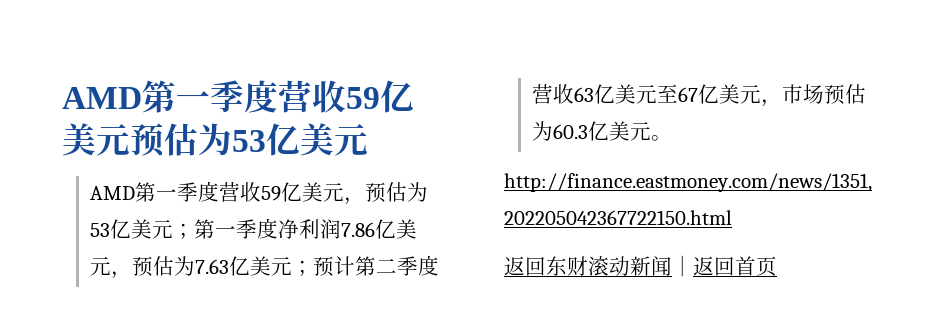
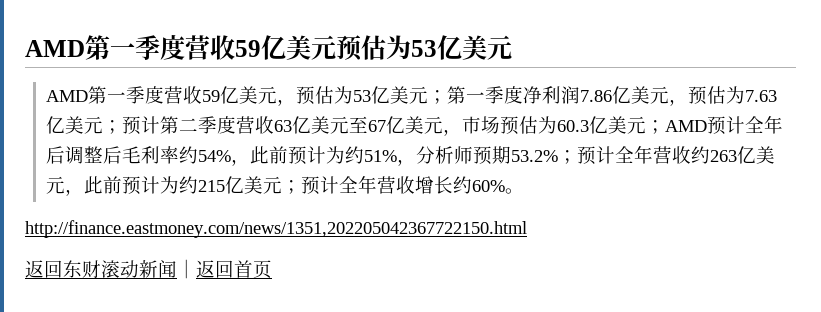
(651, 131) none -> [646,115,784,135] [46,145,776,166] [46,175,506,196] ；AMD预计全年后调整后毛利率约54%，此前预计为约51%，分析师预期53.2%；预计全年营收约263亿美元，此前预计为约215亿美元；预计全年营收增长约60%

